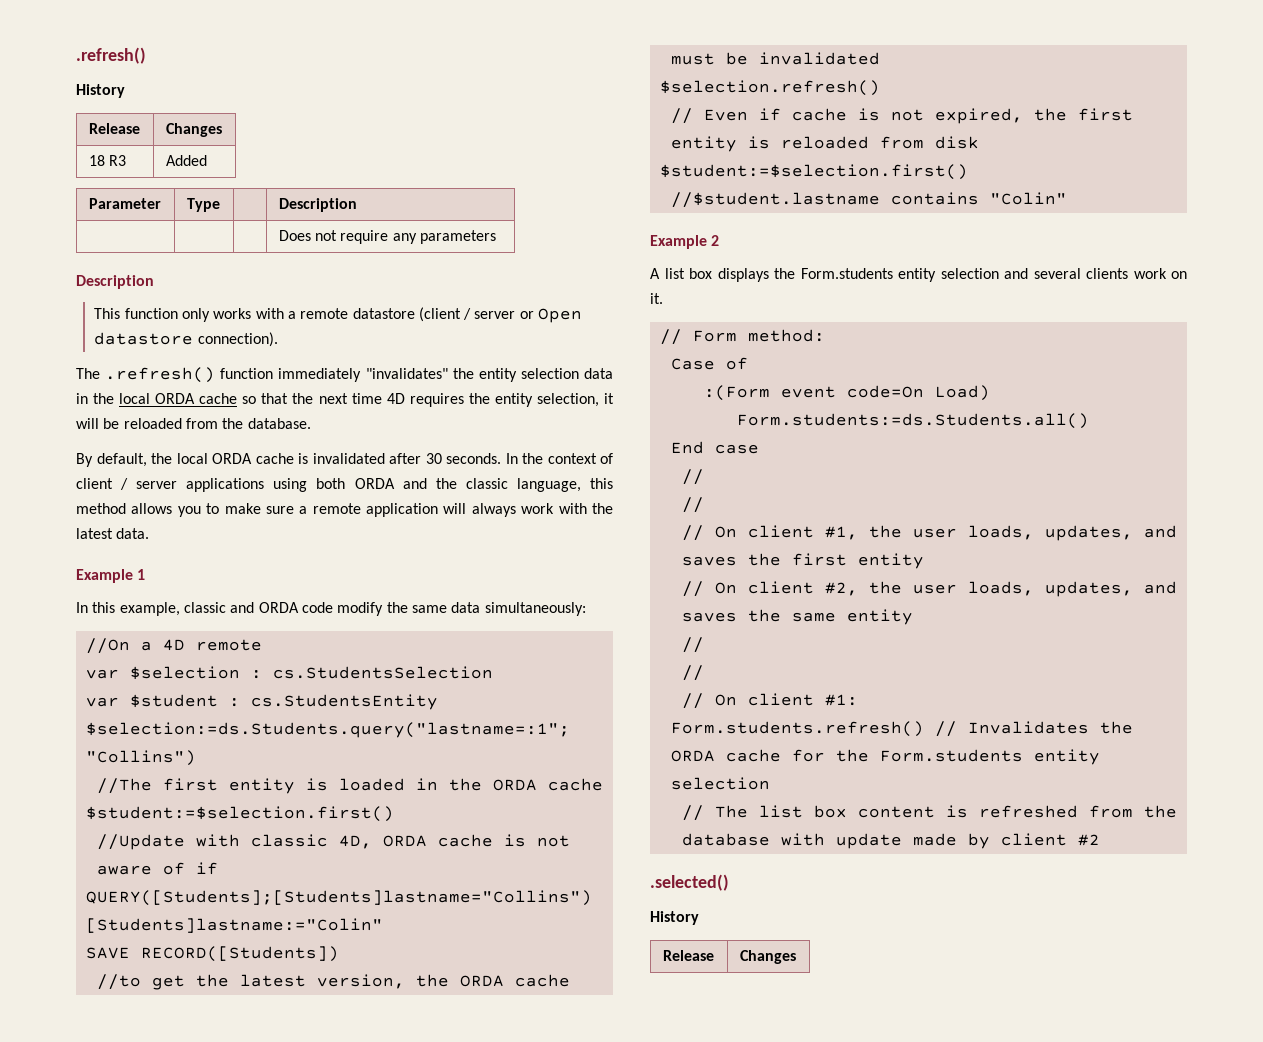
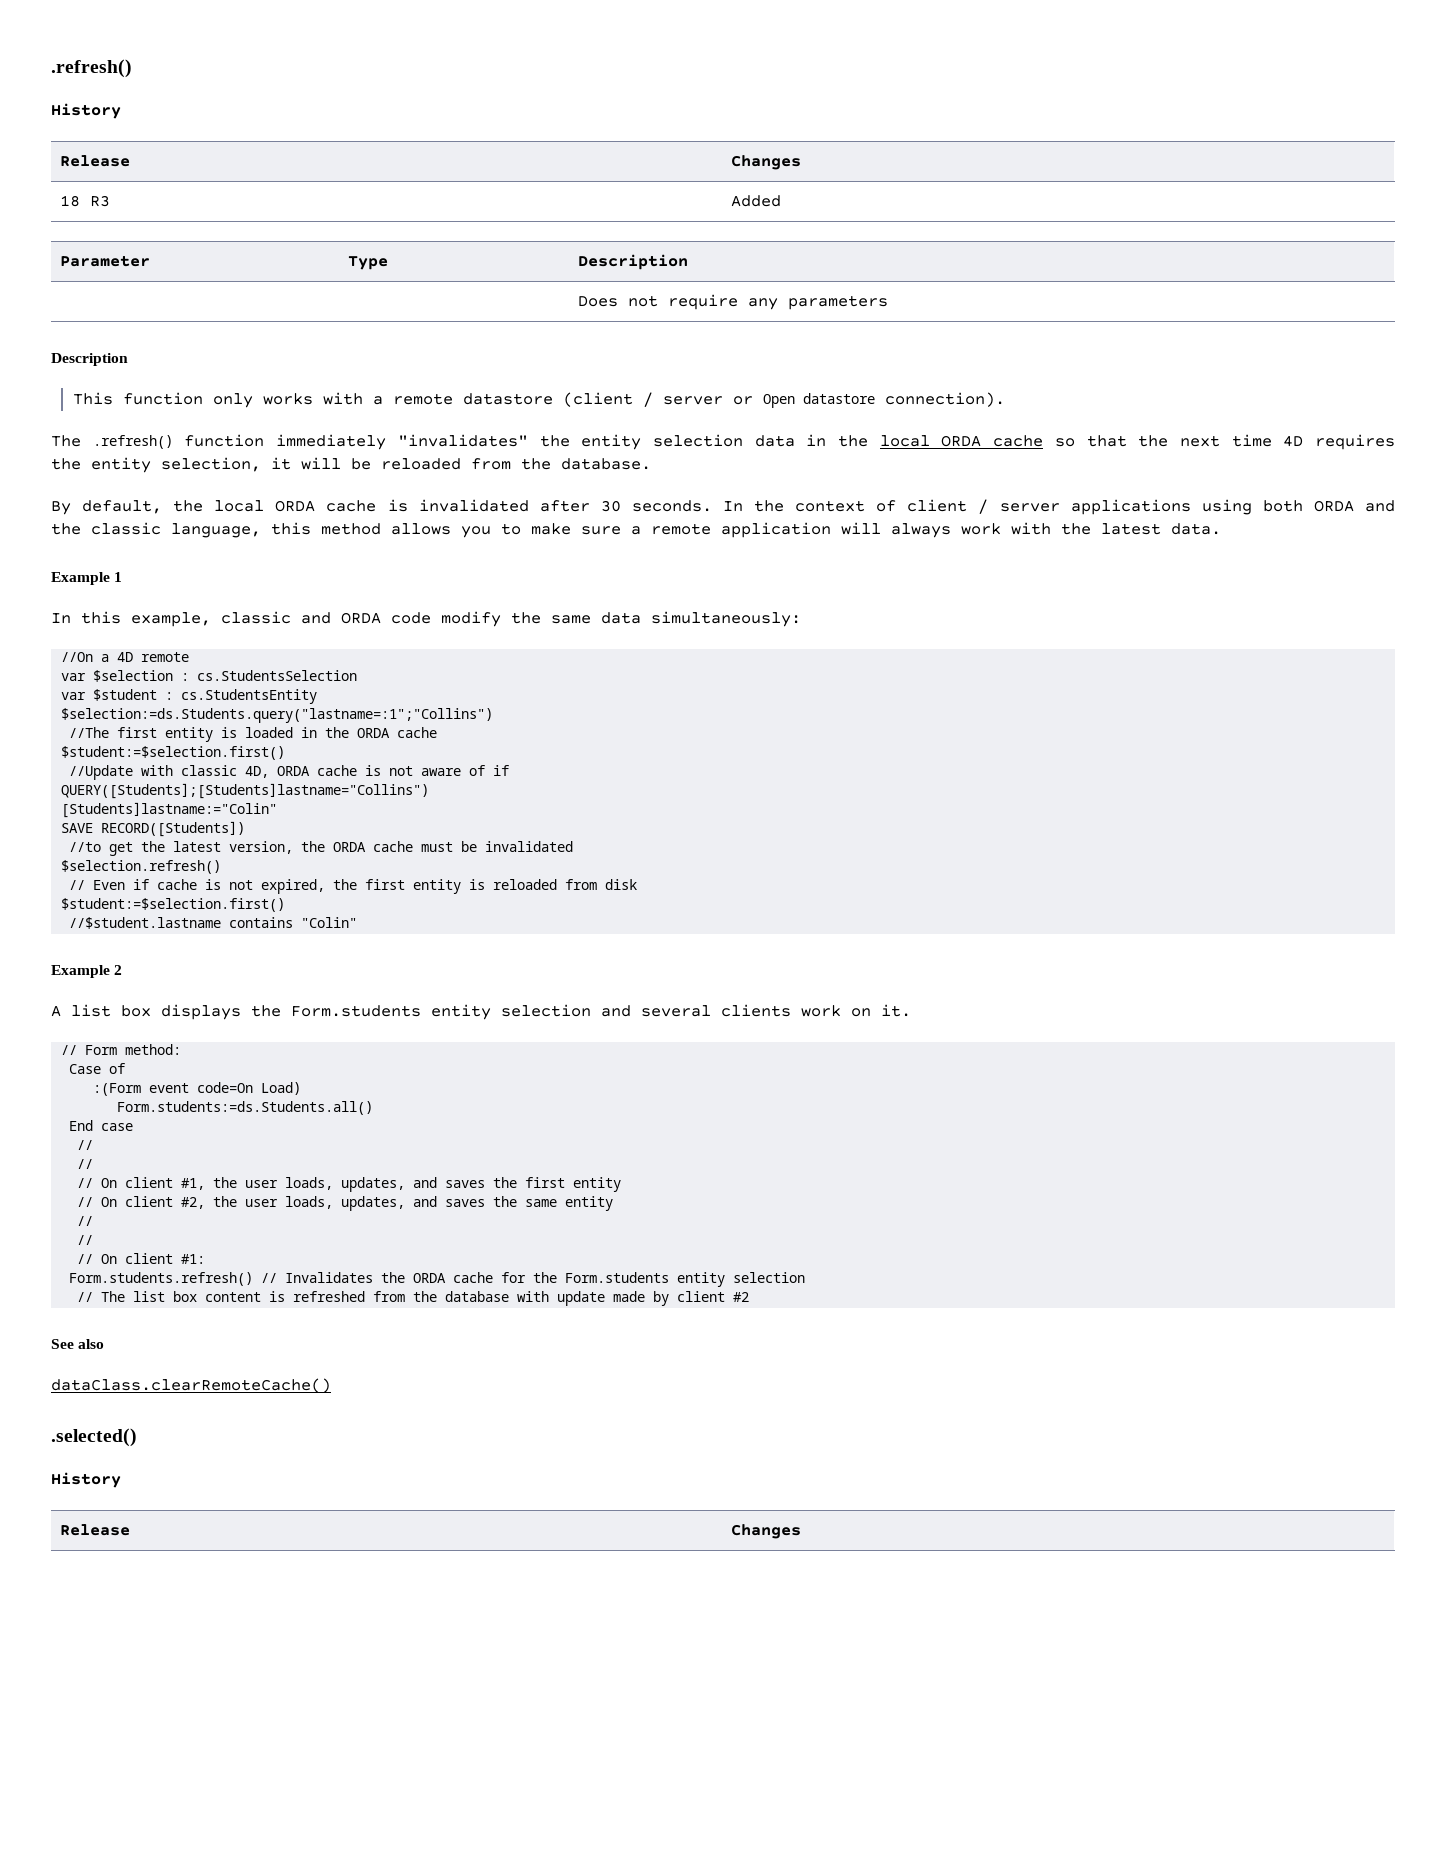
(1100, 840) none -> [51,1339,105,1349] [51,1378,331,1393] // See also // dataClass.clearRemoteCache()

